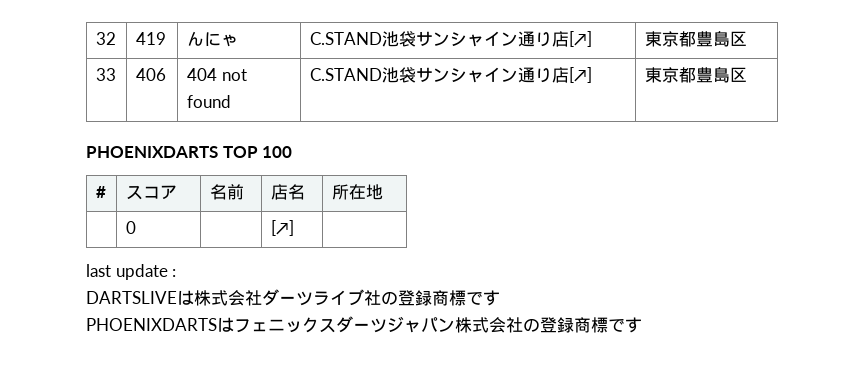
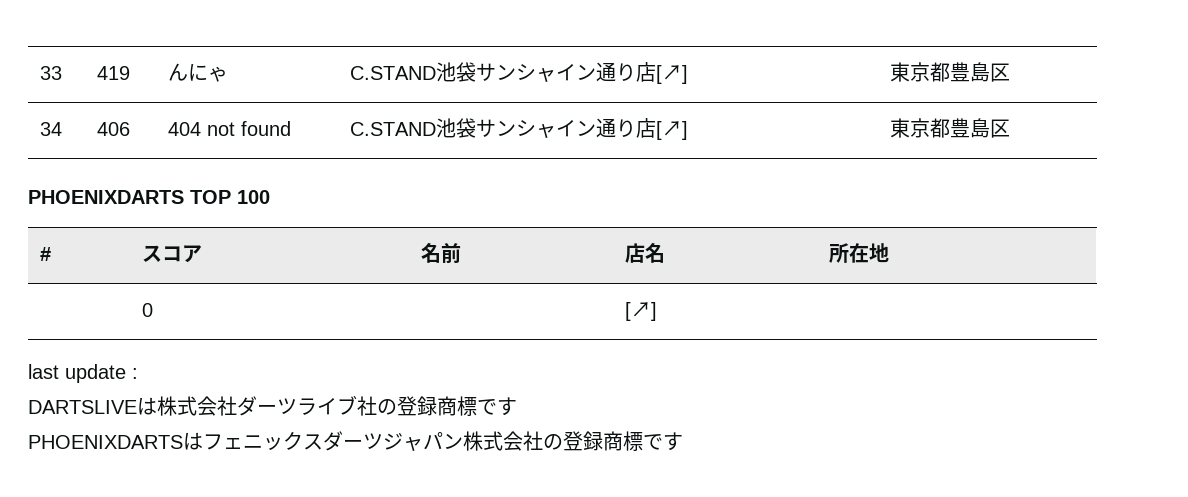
[95,32,116,45] 32 -> [40,66,63,80] 33
[95,68,116,81] 33 -> [40,122,63,136] 34

